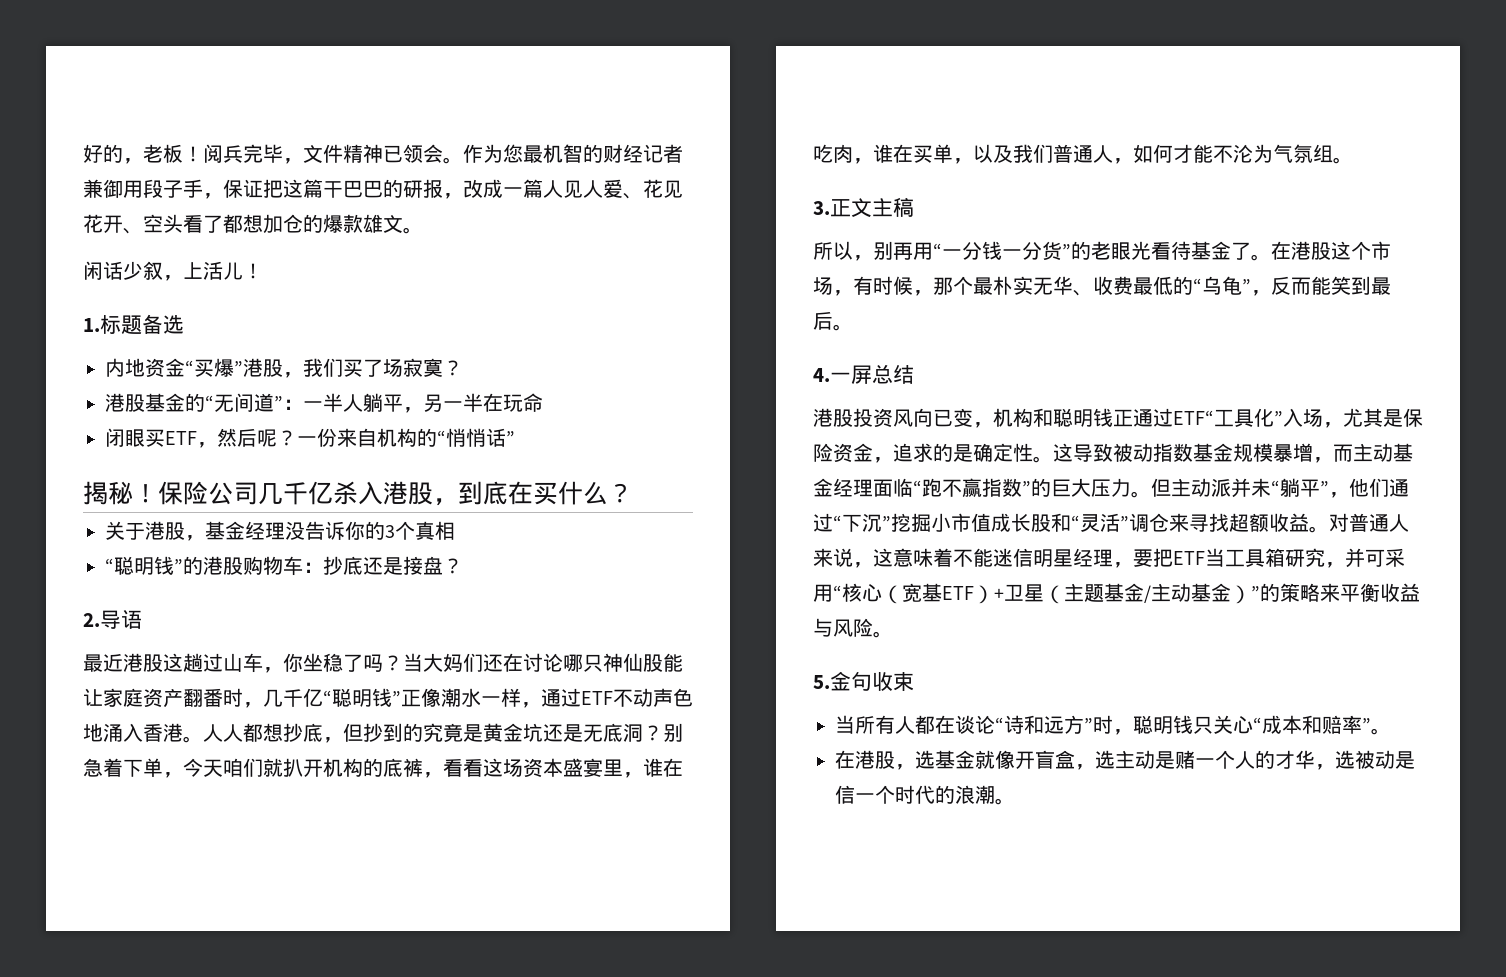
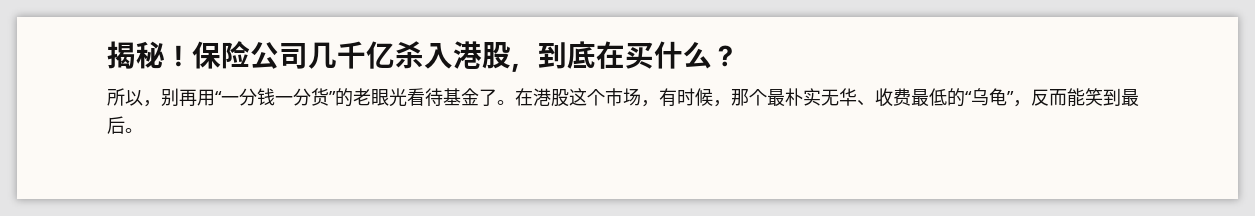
[83,144,683,164] [83,179,683,199] [83,214,423,234] [83,261,263,281] [83,314,184,335] [105,358,463,378] [105,393,543,413] [105,428,515,448] 好的，老板！阅兵完毕，文件精神已领会。作为您最机智的财经记者兼御用段子手，保证把这篇干巴巴的研报，改成一篇人见人爱、花见花开、空头看了都想加仓的爆款雄文。 // 闲话少叙，上活儿！ // 1.标题备选 // 内地资金“买爆”港股，我们买了场寂寞？ // 港股基金的“无间道”：一半人躺平，另一半在玩命 // 闭眼买ETF，然后呢？一份来自机构的“悄悄话” // -> (107, 55) none
[105,521,455,541] [105,556,463,576] [83,610,142,629] [83,653,683,673] [83,688,693,708] [83,723,683,743] [83,758,683,778] [813,144,1353,164] [813,197,914,218] // 关于港股，基金经理没告诉你的3个真相 // “聪明钱”的港股购物车：抄底还是接盘？ // 2.导语 // 最近港股这趟过山车，你坐稳了吗？当大妈们还在讨论哪只神仙股能让家庭资产翻番时，几千亿“聪明钱”正像潮水一样，通过ETF不动声色地涌入香港。人人都想抄底，但抄到的究竟是黄金坑还是无底洞？别急着下单，今天咱们就扒开机构的底裤，看看这场资本盛宴里，谁在吃肉，谁在买单，以及我们普通人，如何才能不沦为气氛组。 // 3.正文主稿 -> (739, 56) none
[813,364,914,384] [813,408,1423,428] [813,443,1413,463] [813,478,1409,498] [813,513,1409,533] [813,548,1405,568] [813,583,1420,604] [813,618,893,638] [813,671,914,691] [835,715,1391,735] [835,750,1415,770] [835,785,1015,805] // 4.一屏总结 // 港股投资风向已变，机构和聪明钱正通过ETF“工具化”入场，尤其是保险资金，追求的是确定性。这导致被动指数基金规模暴增，而主动基金经理面临“跑不赢指数”的巨大压力。但主动派并未“躺平”，他们通过“下沉”挖掘小市值成长股和“灵活”调仓来寻找超额收益。对普通人来说，这意味着不能迷信明星经理，要把ETF当工具箱研究，并可采用“核心（宽基ETF）+卫星（主题基金/主动基金）”的策略来平衡收益与风险。 // 5.金句收束 // 当所有人都在谈论“诗和远方”时，聪明钱只关心“成本和赔率”。 // 在港股，选基金就像开盲盒，选主动是赌一个人的才华，选被动是信一个时代的浪潮。 -> (143, 130) none

